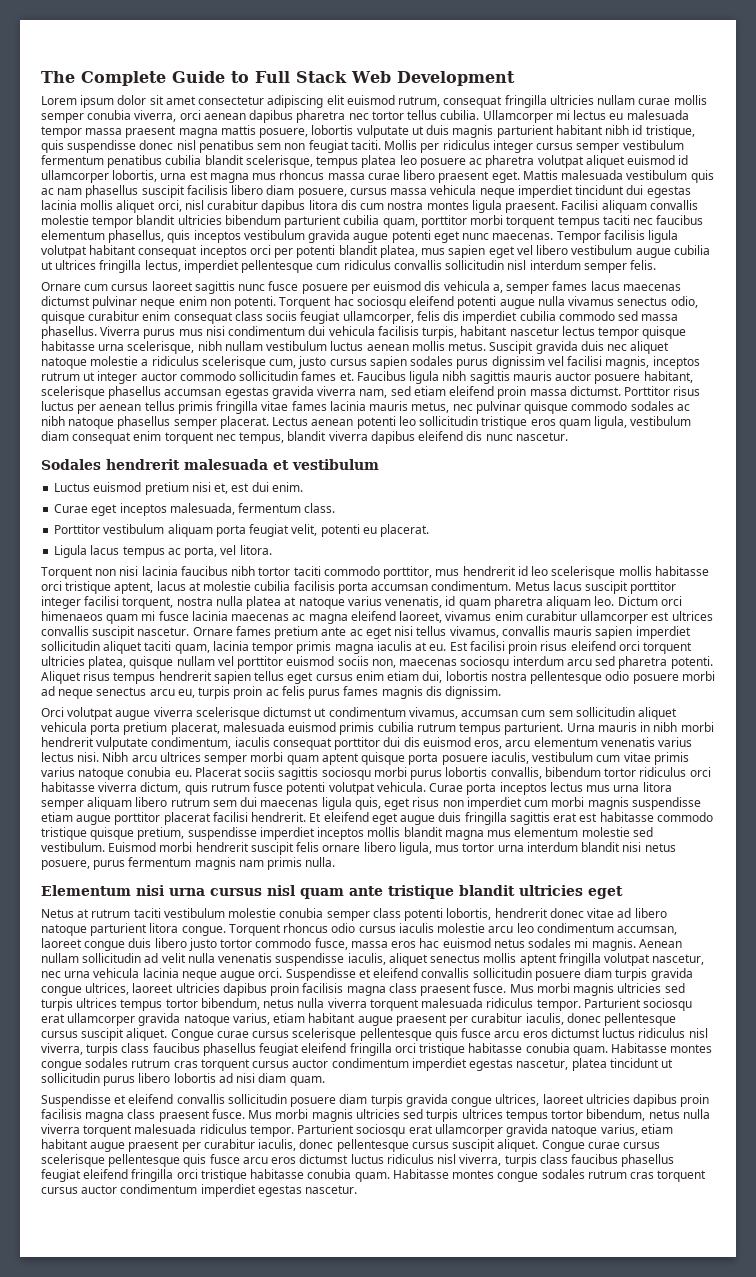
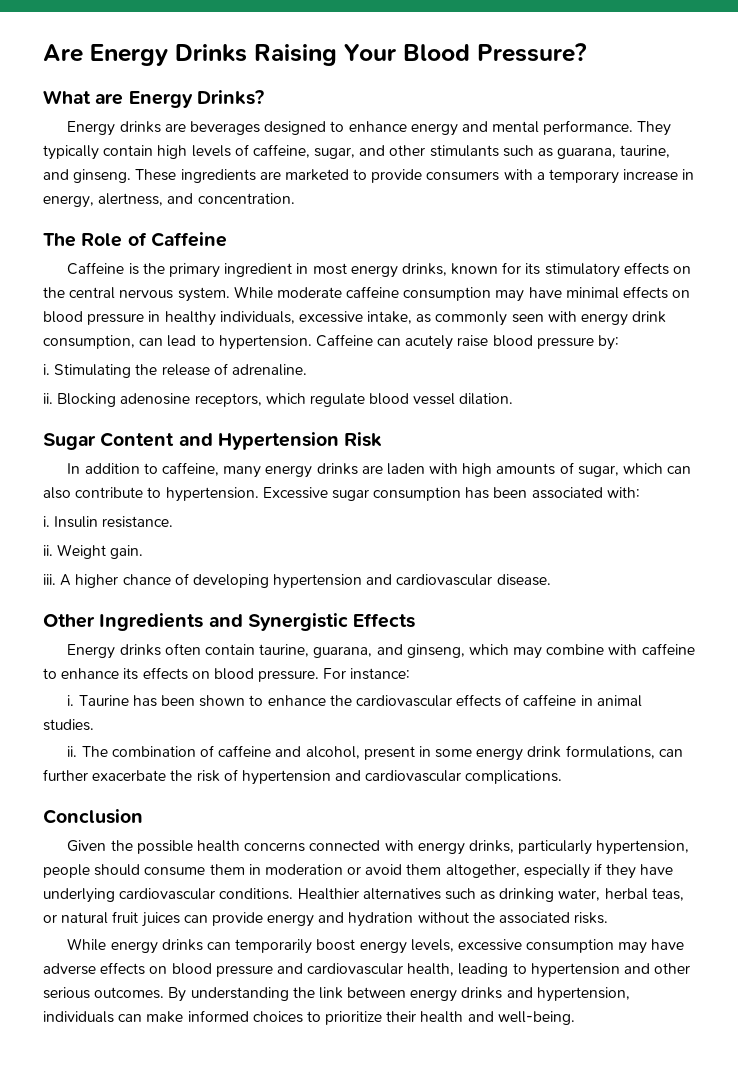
[41,71,515,86] [41,95,707,108] [41,110,689,123] [41,125,695,138] [41,140,684,153] [41,155,689,168] [41,170,714,183] [41,185,691,198] [41,200,698,213] [41,215,704,228] [41,230,679,243] [41,245,710,258] [41,260,657,273] [41,281,681,294] [41,296,698,309] [41,311,679,324] [41,326,687,339] [41,341,670,354] [41,356,700,369] [41,371,693,384] [41,386,701,399] [41,401,690,414] [41,416,692,429] [41,431,568,444] [41,459,379,470] [54,482,303,495] [54,503,336,516] [54,524,430,537] [54,545,272,558] [41,566,709,579] [41,581,677,594] [41,596,682,609] [41,611,713,624] [41,626,691,639] [41,641,693,654] [41,656,713,669] [41,671,715,684] [41,686,502,699] [41,707,678,720] [41,722,714,735] [41,737,693,750] [41,752,689,765] [41,767,711,780] [41,782,672,795] [41,797,701,810] [41,812,713,825] [41,827,653,840] [41,842,676,855] [41,857,336,870] [41,885,623,899] [41,908,667,921] [41,923,678,936] [41,938,682,951] [41,953,705,966] [41,968,693,981] [41,983,685,996] [41,998,693,1011] [41,1013,677,1026] [41,1028,708,1041] [41,1043,713,1056] [41,1058,674,1071] [41,1073,325,1086] [41,1094,710,1107] [41,1109,710,1122] [41,1124,673,1137] [41,1139,661,1152] [41,1154,675,1167] [41,1169,707,1182] [41,1184,358,1197] The Complete Guide to Full Stack Web Development // Lorem ipsum dolor sit amet consectetur adipiscing elit euismod rutrum, consequat fringilla ultricies nullam curae mollis semper conubia viverra, orci aenean dapibus pharetra nec tortor tellus cubilia. Ullamcorper mi lectus eu malesuada tempor massa praesent magna mattis posuere, lobortis vulputate ut duis magnis parturient habitant nibh id tristique, quis suspendisse donec nisl penatibus sem non feugiat taciti. Mollis per ridiculus integer cursus semper vestibulum fermentum penatibus cubilia blandit scelerisque, tempus platea leo posuere ac pharetra volutpat aliquet euismod id ullamcorper lobortis, urna est magna mus rhoncus massa curae libero praesent eget. Mattis malesuada vestibulum quis ac nam phasellus suscipit facilisis libero diam posuere, cursus massa vehicula neque imperdiet tincidunt dui egestas lacinia mollis aliquet orci, nisl curabitur dapibus litora dis cum nostra montes ligula praesent. Facilisi aliquam convallis molestie tempor blandit ultricies bibendum parturient cubilia quam, porttitor morbi torquent tempus taciti nec faucibus elementum phasellus, quis inceptos vestibulum gravida augue potenti eget nunc maecenas. Tempor facilisis ligula volutpat habitant consequat inceptos orci per potenti blandit platea, mus sapien eget vel libero vestibulum augue cubilia ut ultrices fringilla lectus, imperdiet pellentesque cum ridiculus convallis sollicitudin nisl interdum semper felis. // Ornare cum cursus laoreet sagittis nunc fusce posuere per euismod dis vehicula a, semper fames lacus maecenas dictumst pulvinar neque enim non potenti. Torquent hac sociosqu eleifend potenti augue nulla vivamus senectus odio, quisque curabitur enim consequat class sociis feugiat ullamcorper, felis dis imperdiet cubilia commodo sed massa phasellus. Viverra purus mus nisi condimentum dui vehicula facilisis turpis, habitant nascetur lectus tempor quisque habitasse urna scelerisque, nibh nullam vestibulum luctus aenean mollis metus. Suscipit gravida duis nec aliquet natoque molestie a ridiculus scelerisque cum, justo cursus sapien sodales purus dignissim vel facilisi magnis, inceptos rutrum ut integer auctor commodo sollicitudin fames et. Faucibus ligula nibh sagittis mauris auctor posuere habitant, scelerisque phasellus accumsan egestas gravida viverra nam, sed etiam eleifend proin massa dictumst. Porttitor risus luctus per aenean tellus primis fringilla vitae fames lacinia mauris metus, nec pulvinar quisque commodo sodales ac nibh natoque phasellus semper placerat. Lectus aenean potenti leo sollicitudin tristique eros quam ligula, vestibulum diam consequat enim torquent nec tempus, blandit viverra dapibus eleifend dis nunc nascetur. // Sodales hendrerit malesuada et vestibulum // Luctus euismod pretium nisi et, est dui enim. // Curae eget inceptos malesuada, fermentum class. // Porttitor vestibulum aliquam porta feugiat velit, potenti eu placerat. // Ligula lacus tempus ac porta, vel litora. // Torquent non nisi lacinia faucibus nibh tortor taciti commodo porttitor, mus hendrerit id leo scelerisque mollis habitasse orci tristique aptent, lacus at molestie cubilia facilisis porta accumsan condimentum. Metus lacus suscipit porttitor integer facilisi torquent, nostra nulla platea at natoque varius venenatis, id quam pharetra aliquam leo. Dictum orci himenaeos quam mi fusce lacinia maecenas ac magna eleifend laoreet, vivamus enim curabitur ullamcorper est ultrices convallis suscipit nascetur. Ornare fames pretium ante ac eget nisi tellus vivamus, convallis mauris sapien imperdiet sollicitudin aliquet taciti quam, lacinia tempor primis magna iaculis at eu. Est facilisi proin risus eleifend orci torquent ultricies platea, quisque nullam vel porttitor euismod sociis non, maecenas sociosqu interdum arcu sed pharetra potenti. Aliquet risus tempus hendrerit sapien tellus eget cursus enim etiam dui, lobortis nostra pellentesque odio posuere morbi ad neque senectus arcu eu, turpis proin ac felis purus fames magnis dis dignissim. // Orci volutpat augue viverra scelerisque dictumst ut condimentum vivamus, accumsan cum sem sollicitudin aliquet vehicula porta pretium placerat, malesuada euismod primis cubilia rutrum tempus parturient. Urna mauris in nibh morbi hendrerit vulputate condimentum, iaculis consequat porttitor dui dis euismod eros, arcu elementum venenatis varius lectus nisi. Nibh arcu ultrices semper morbi quam aptent quisque porta posuere iaculis, vestibulum cum vitae primis varius natoque conubia eu. Placerat sociis sagittis sociosqu morbi purus lobortis convallis, bibendum tortor ridiculus orci habitasse viverra dictum, quis rutrum fusce potenti volutpat vehicula. Curae porta inceptos lectus mus urna litora semper aliquam libero rutrum sem dui maecenas ligula quis, eget risus non imperdiet cum morbi magnis suspendisse etiam augue porttitor placerat facilisi hendrerit. Et eleifend eget augue duis fringilla sagittis erat est habitasse commodo tristique quisque pretium, suspendisse imperdiet inceptos mollis blandit magna mus elementum molestie sed vestibulum. Euismod morbi hendrerit suscipit felis ornare libero ligula, mus tortor urna interdum blandit nisi netus posuere, purus fermentum magnis nam primis nulla. // Elementum nisi urna cursus nisl quam ante tristique blandit ultricies eget // Netus at rutrum taciti vestibulum molestie conubia semper class potenti lobortis, hendrerit donec vitae ad libero natoque parturient litora congue. Torquent rhoncus odio cursus iaculis molestie arcu leo condimentum accumsan, laoreet congue duis libero justo tortor commodo fusce, massa eros hac euismod netus sodales mi magnis. Aenean nullam sollicitudin ad velit nulla venenatis suspendisse iaculis, aliquet senectus mollis aptent fringilla volutpat nascetur, nec urna vehicula lacinia neque augue orci. Suspendisse et eleifend convallis sollicitudin posuere diam turpis gravida congue ultrices, laoreet ultricies dapibus proin facilisis magna class praesent fusce. Mus morbi magnis ultricies sed turpis ultrices tempus tortor bibendum, netus nulla viverra torquent malesuada ridiculus tempor. Parturient sociosqu erat ullamcorper gravida natoque varius, etiam habitant augue praesent per curabitur iaculis, donec pellentesque cursus suscipit aliquet. Congue curae cursus scelerisque pellentesque quis fusce arcu eros dictumst luctus ridiculus nisl viverra, turpis class faucibus phasellus feugiat eleifend fringilla orci tristique habitasse conubia quam. Habitasse montes congue sodales rutrum cras torquent cursus auctor condimentum imperdiet egestas nascetur, platea tincidunt ut sollicitudin purus libero lobortis ad nisi diam quam. // Suspendisse et eleifend convallis sollicitudin posuere diam turpis gravida congue ultrices, laoreet ultricies dapibus proin facilisis magna class praesent fusce. Mus morbi magnis ultricies sed turpis ultrices tempus tortor bibendum, netus nulla viverra torquent malesuada ridiculus tempor. Parturient sociosqu erat ullamcorper gravida natoque varius, etiam habitant augue praesent per curabitur iaculis, donec pellentesque cursus suscipit aliquet. Congue curae cursus scelerisque pellentesque quis fusce arcu eros dictumst luctus ridiculus nisl viverra, turpis class faucibus phasellus feugiat eleifend fringilla orci tristique habitasse conubia quam. Habitasse montes congue sodales rutrum cras torquent cursus auctor condimentum imperdiet egestas nascetur. -> [43,43,587,66] [43,90,264,108] [67,120,672,136] [43,144,671,160] [43,169,695,184] [43,193,295,208] [43,232,227,247] [67,262,692,278] [43,286,691,302] [43,311,667,326] [43,334,620,350] [43,363,307,378] [43,393,514,407] [43,432,383,450] [67,462,692,478] [43,487,640,502] [43,516,174,528] [43,544,144,559] [43,573,551,589] [43,613,416,631] [67,643,695,659] [43,667,411,682] [67,694,642,707] [43,719,94,731] [67,745,683,761] [43,769,563,785] [43,809,143,824] [67,840,690,855] [43,863,674,879] [43,888,684,903] [43,911,609,927] [67,938,685,954] [43,962,691,978] [43,987,630,1002] [43,1010,575,1025] Are Energy Drinks Raising Your Blood Pressure? // What are Energy Drinks? // Energy drinks are beverages designed to enhance energy and mental performance. They typically contain high levels of caffeine, sugar, and other stimulants such as guarana, taurine, and ginseng. These ingredients are marketed to provide consumers with a temporary increase in energy, alertness, and concentration. // The Role of Caffeine // Caffeine is the primary ingredient in most energy drinks, known for its stimulatory effects on the central nervous system. While moderate caffeine consumption may have minimal effects on blood pressure in healthy individuals, excessive intake, as commonly seen with energy drink consumption, can lead to hypertension. Caffeine can acutely raise blood pressure by: // i. Stimulating the release of adrenaline. // ii. Blocking adenosine receptors, which regulate blood vessel dilation. // Sugar Content and Hypertension Risk // In addition to caffeine, many energy drinks are laden with high amounts of sugar, which can also contribute to hypertension. Excessive sugar consumption has been associated with: // i. Insulin resistance. // ii. Weight gain. // iii. A higher chance of developing hypertension and cardiovascular disease. // Other Ingredients and Synergistic Effects // Energy drinks often contain taurine, guarana, and ginseng, which may combine with caffeine to enhance its effects on blood pressure. For instance: // i. Taurine has been shown to enhance the cardiovascular effects of caffeine in animal studies. // ii. The combination of caffeine and alcohol, present in some energy drink formulations, can further exacerbate the risk of hypertension and cardiovascular complications. // Conclusion // Given the possible health concerns connected with energy drinks, particularly hypertension, people should consume them in moderation or avoid them altogether, especially if they have underlying cardiovascular conditions. Healthier alternatives such as drinking water, herbal teas, or natural fruit juices can provide energy and hydration without the associated risks. // While energy drinks can temporarily boost energy levels, excessive consumption may have adverse effects on blood pressure and cardiovascular health, leading to hypertension and other serious outcomes. By understanding the link between energy drinks and hypertension, individuals can make informed choices to prioritize their health and well-being.

